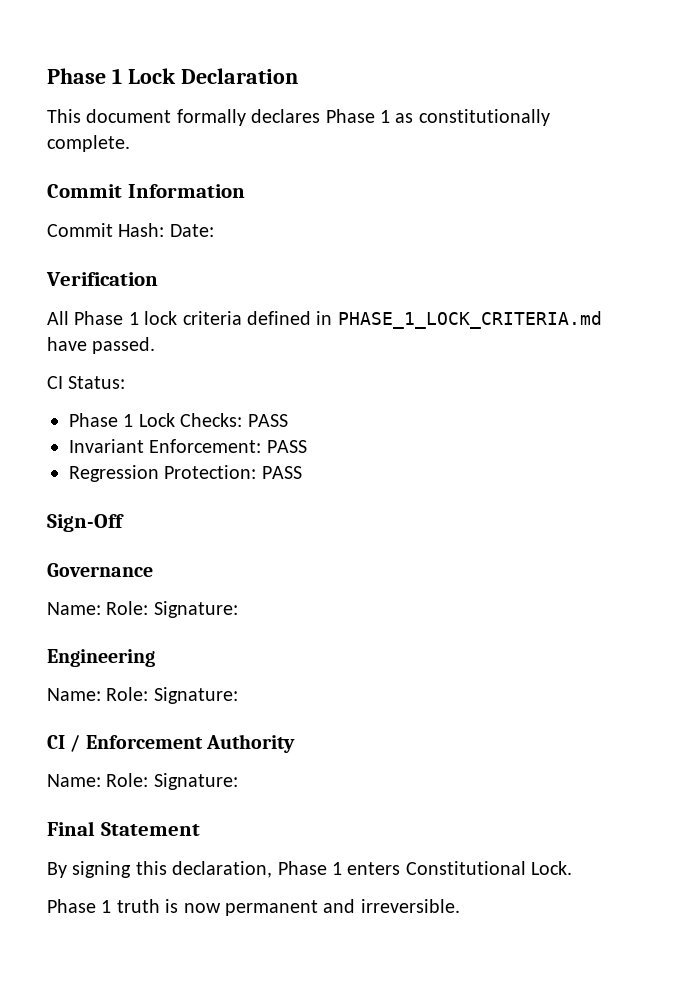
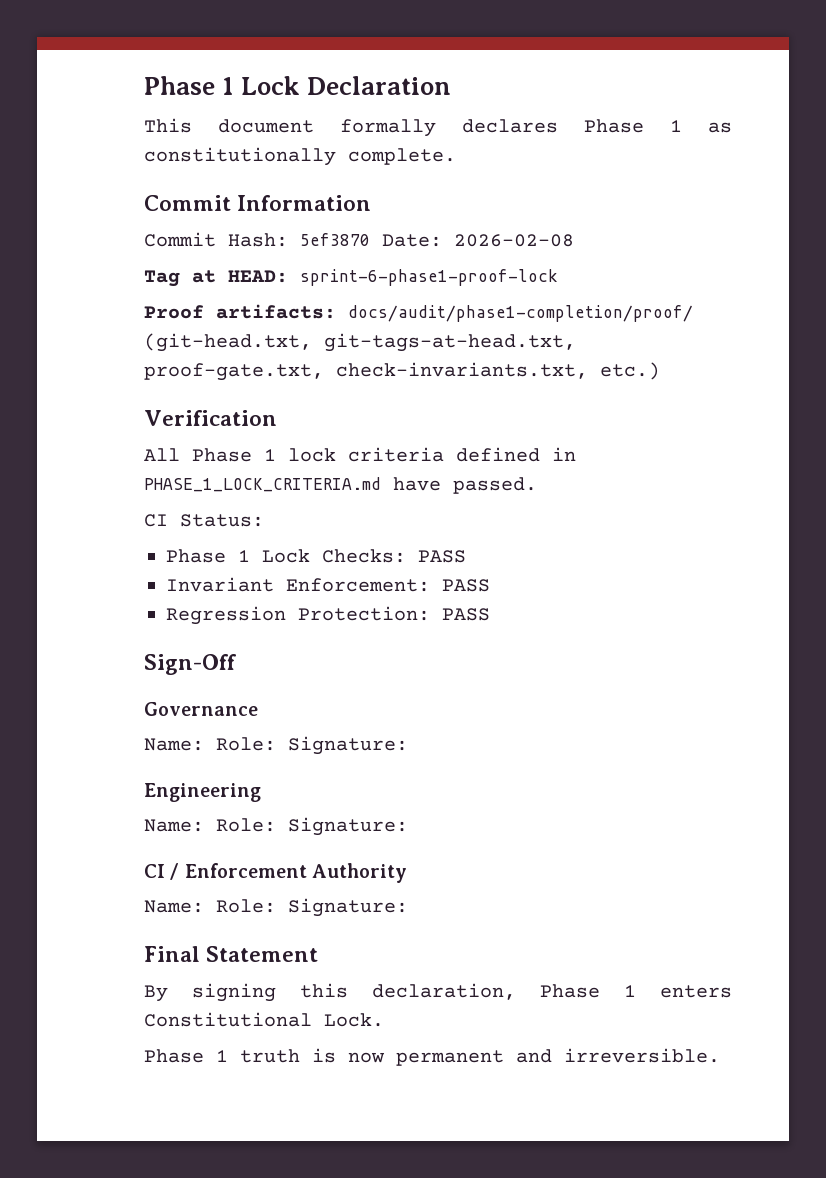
(165, 230) none -> [300,233,370,246] 5ef3870
(214, 230) none -> [454,234,574,247] [144,269,558,287] [144,304,693,322] [144,333,576,352] [144,362,660,381] 2026-02-08 // Tag at HEAD: sprint-6-phase1-proof-lock // Proof artifacts: docs/audit/phase1-completion/proof/ (git-head.txt, git-tags-at-head.txt, proof-gate.txt, check-invariants.txt, etc.)

